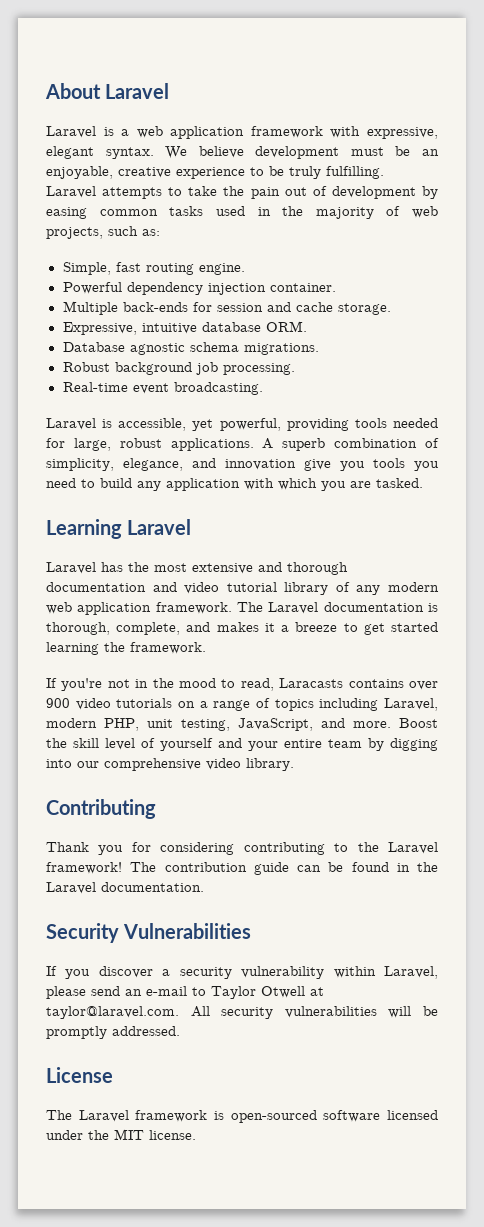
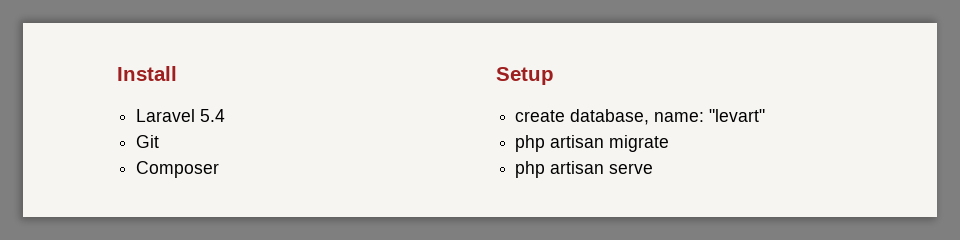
[45,83,170,99] [46,126,438,139] [46,146,439,159] [46,166,384,179] [46,186,438,199] [46,206,438,219] [46,226,160,239] [62,262,245,275] [62,282,336,295] [62,301,391,315] [62,321,307,335] [62,342,319,355] [62,362,295,375] [62,382,263,395] [46,418,438,431] [46,438,439,451] [46,458,439,471] [46,478,423,491] [46,519,192,539] [46,562,348,575] [46,582,439,595] [46,602,438,615] [46,622,439,635] [46,642,206,655] [46,678,438,691] [46,698,438,711] [46,718,438,731] [46,738,438,751] [46,758,294,771] [46,799,156,819] [46,842,438,855] [46,862,438,875] [46,882,204,894] [46,923,252,943] [46,966,438,979] [46,986,324,999] [46,1006,438,1019] [46,1026,180,1039] [46,1067,113,1083] [46,1110,438,1123] [46,1129,196,1140] About Laravel // Laravel is a web application framework with expressive, elegant syntax. We believe development must be an enjoyable, creative experience to be truly fulfilling. Laravel attempts to take the pain out of development by easing common tasks used in the majority of web projects, such as: // Simple, fast routing engine. // Powerful dependency injection container. // Multiple back-ends for session and cache storage. // Expressive, intuitive database ORM. // Database agnostic schema migrations. // Robust background job processing. // Real-time event broadcasting. // Laravel is accessible, yet powerful, providing tools needed for large, robust applications. A superb combination of simplicity, elegance, and innovation give you tools you need to build any application with which you are tasked. // Learning Laravel // Laravel has the most extensive and thorough documentation and video tutorial library of any modern web application framework. The Laravel documentation is thorough, complete, and makes it a breeze to get started learning the framework. // If you're not in the mood to read, Laracasts contains over 900 video tutorials on a range of topics including Laravel, modern PHP, unit testing, JavaScript, and more. Boost the skill level of yourself and your entire team by digging into our comprehensive video library. // Contributing // Thank you for considering contributing to the Laravel framework! The contribution guide can be found in the Laravel documentation. // Security Vulnerabilities // If you discover a security vulnerability within Laravel, please send an e-mail to Taylor Otwell at taylor@laravel.com. All security vulnerabilities will be promptly addressed. // License // The Laravel framework is open-sourced software licensed under the MIT license. -> [117,66,177,81] [136,109,226,122] [136,135,160,148] [136,161,220,178] [496,67,554,85] [515,109,766,125] [515,135,670,152] [515,161,654,178] Install // Laravel 5.4 // Git // Composer // Setup // create database, name: "levart" // php artisan migrate // php artisan serve

